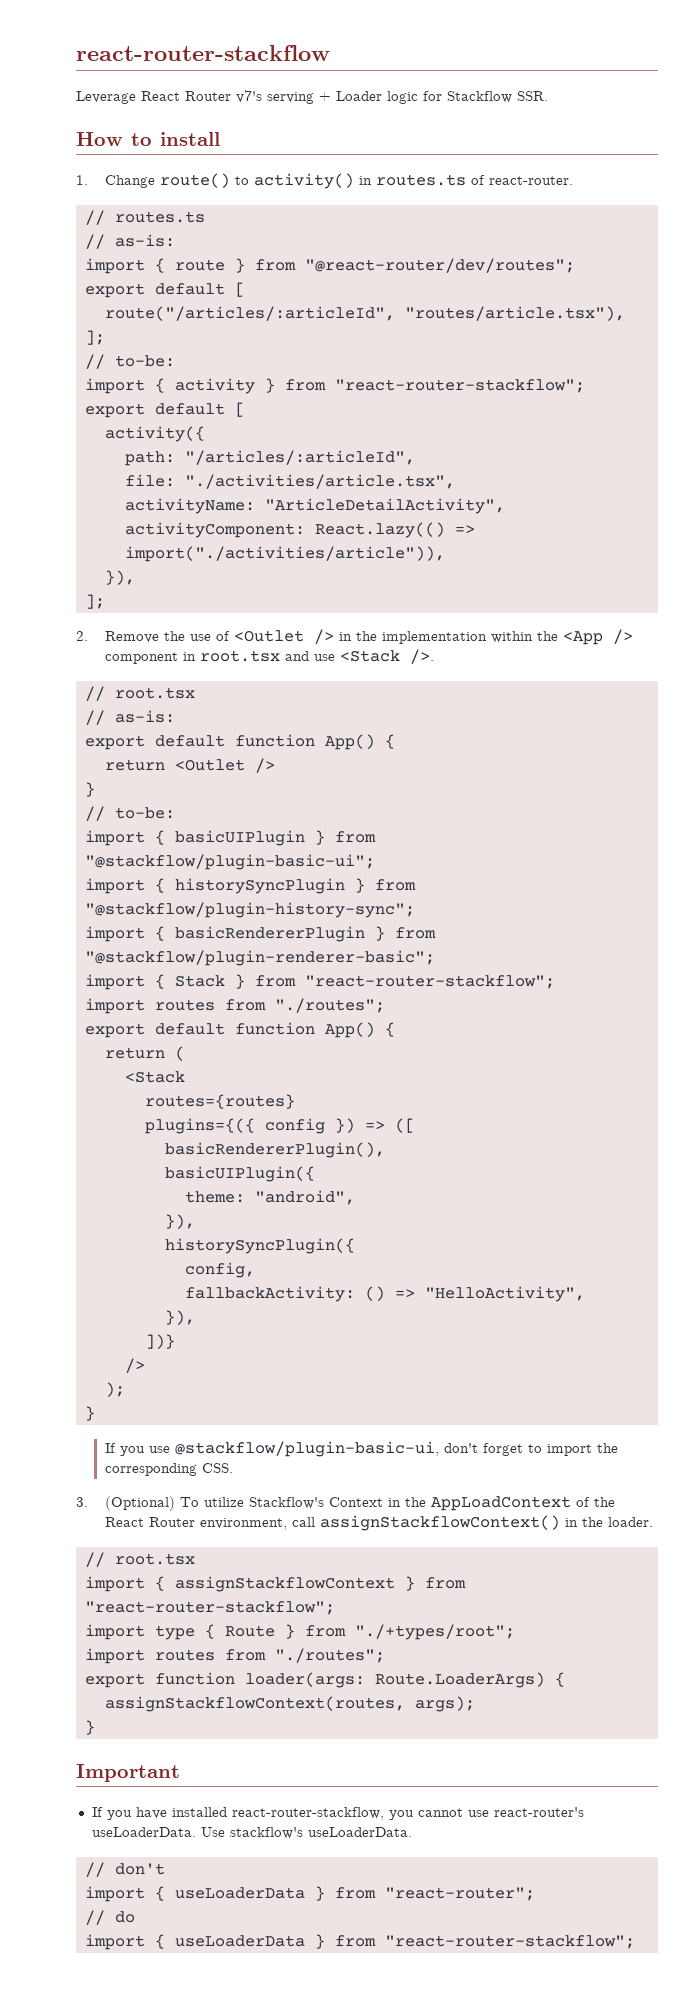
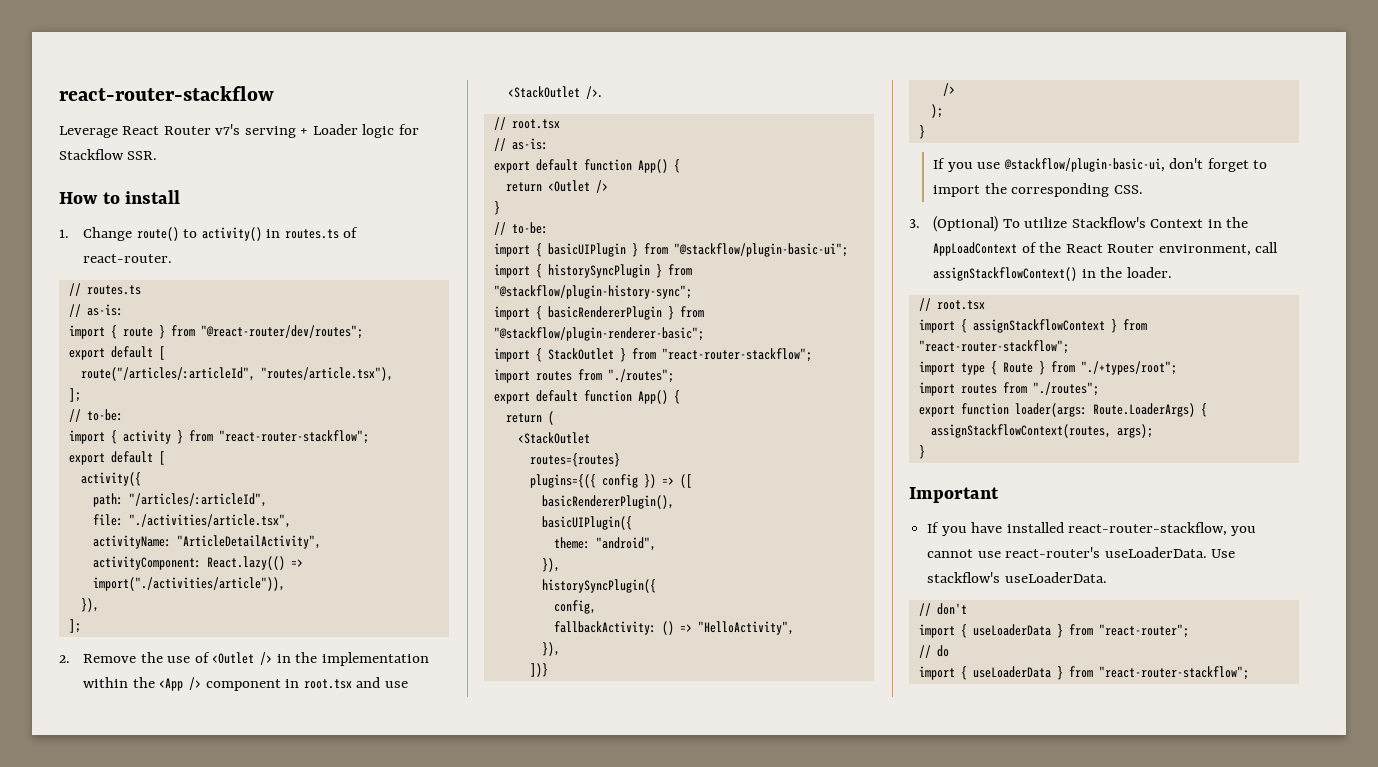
[339,650,400,662] <Stack -> [508,86,581,98] <StackOutlet
[174,975,225,987] Stack -> [547,348,614,360] StackOutlet
[124,1071,185,1083] <Stack -> [517,432,590,444] <StackOutlet

